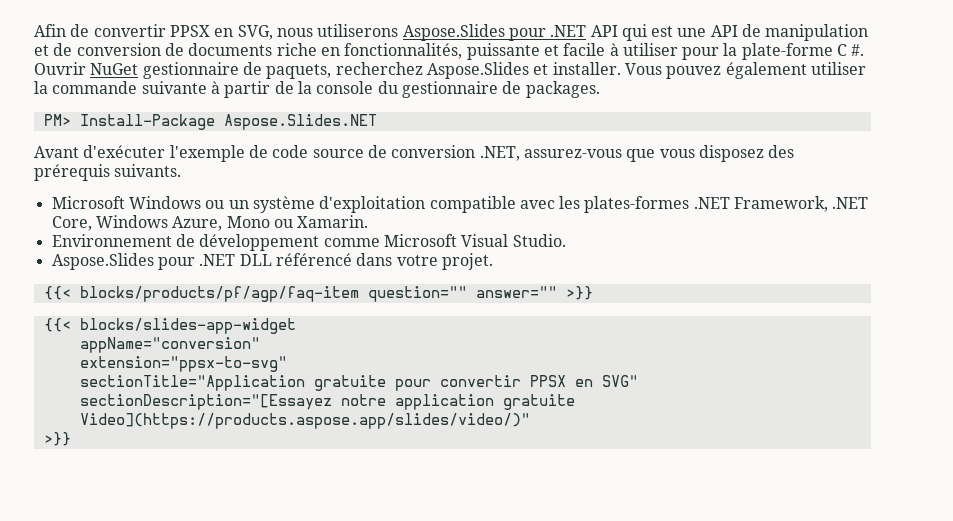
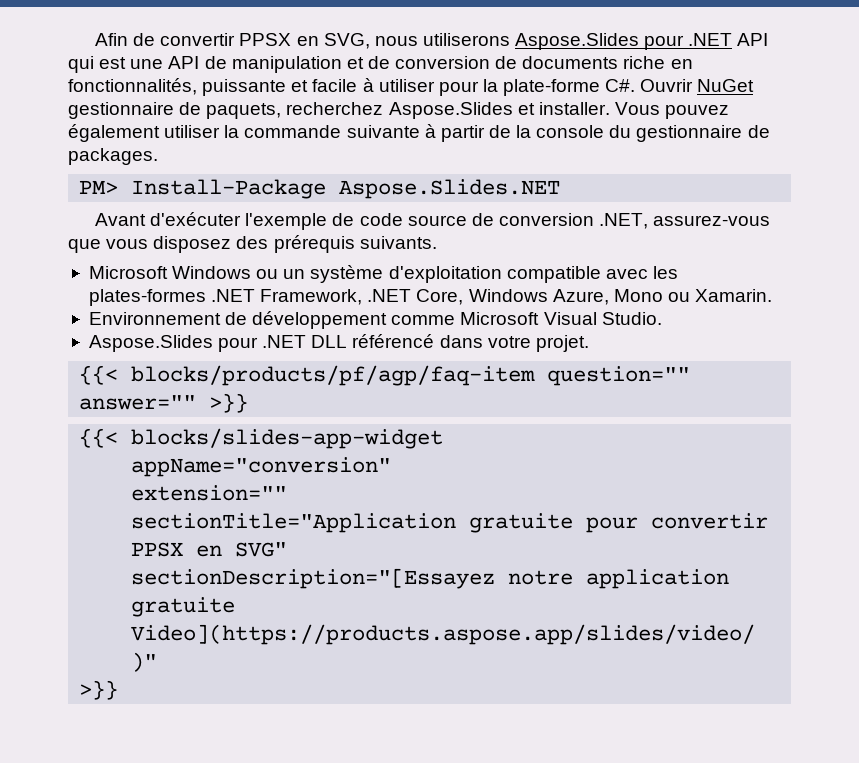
[837,44,865,56] C #. -> [605,79,636,92] C#.
[79,356,287,372] extension="ppsx-to-svg" -> [131,485,288,501] extension=""

